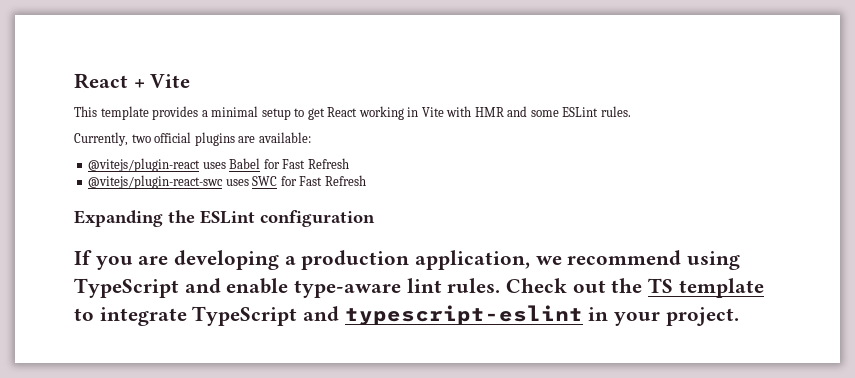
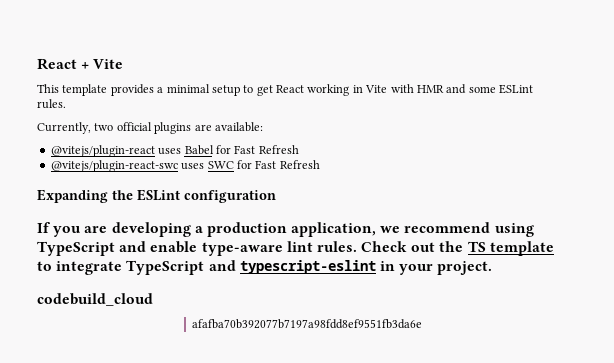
(739, 316) none -> [37,293,153,306] [192,319,423,329] // codebuild_cloud // afafba70b392077b7197a98fdd8ef9551fb3da6e

